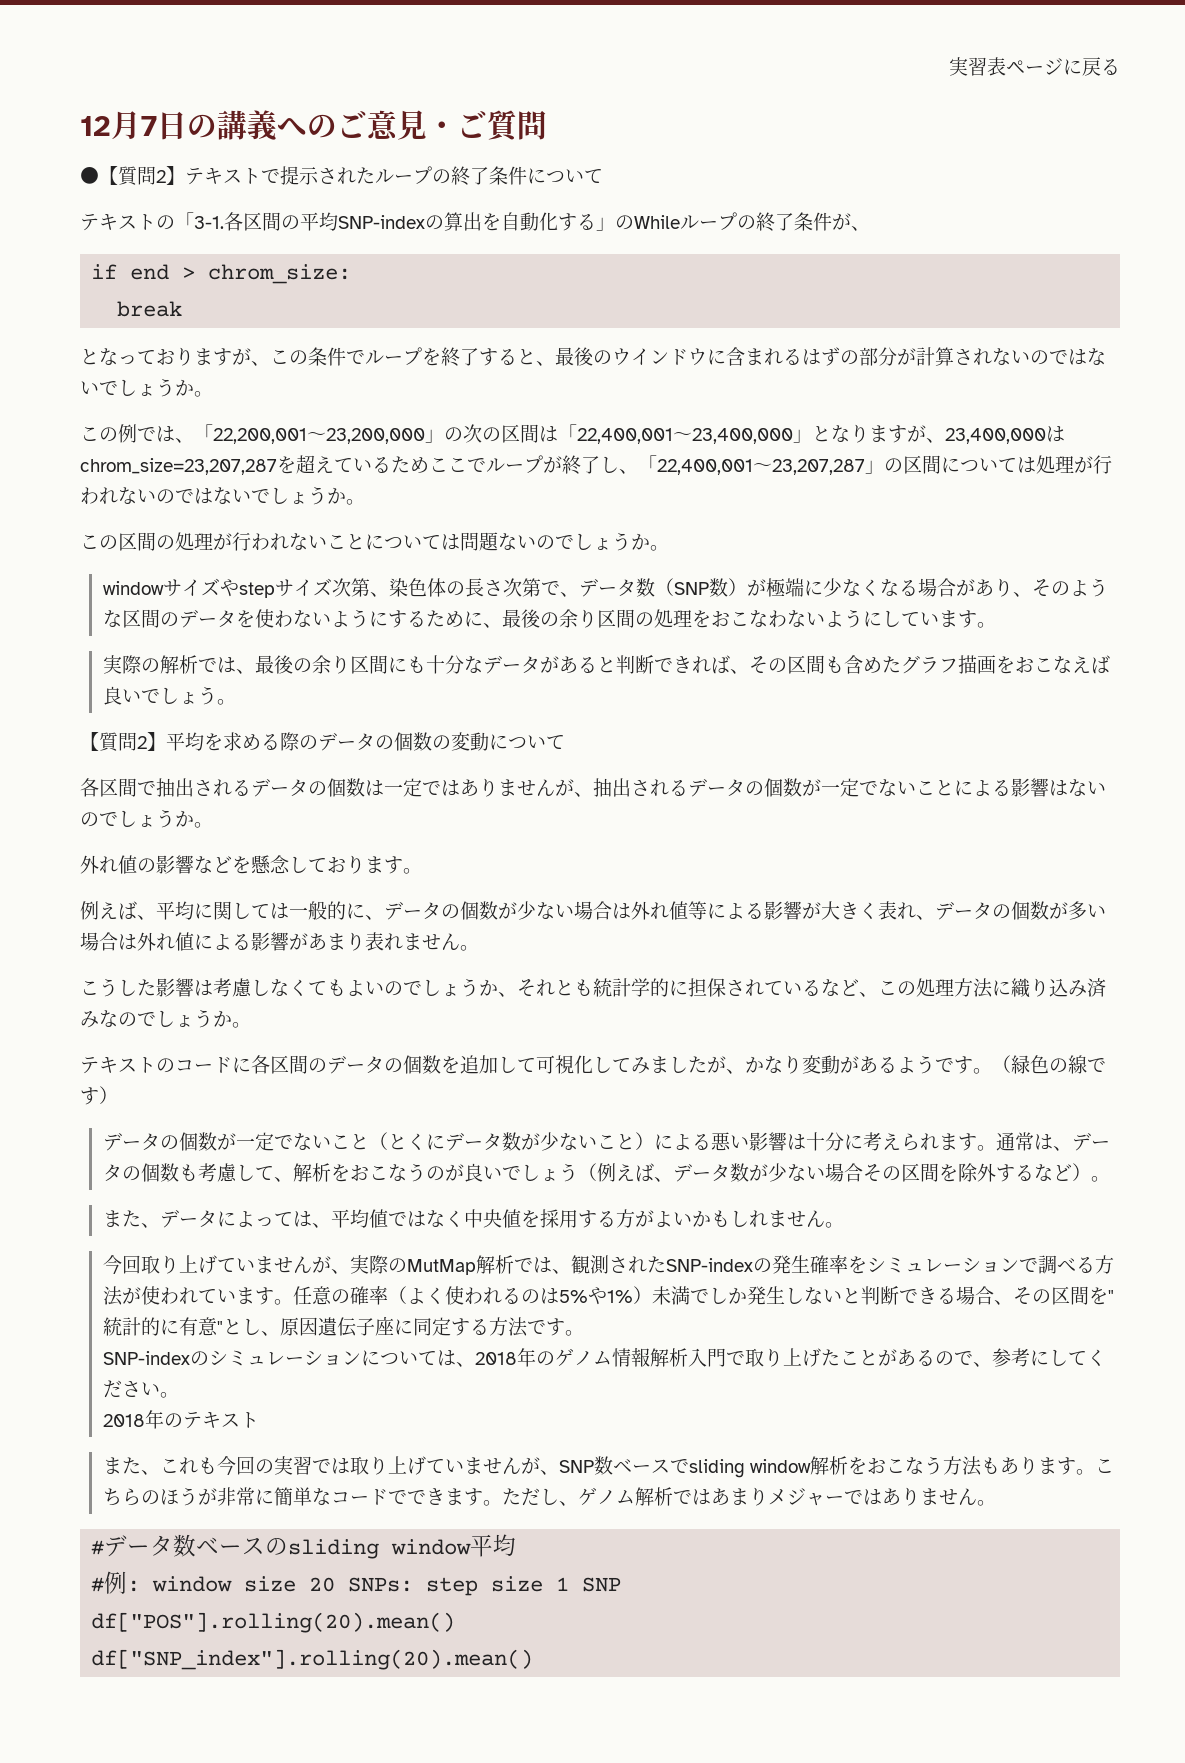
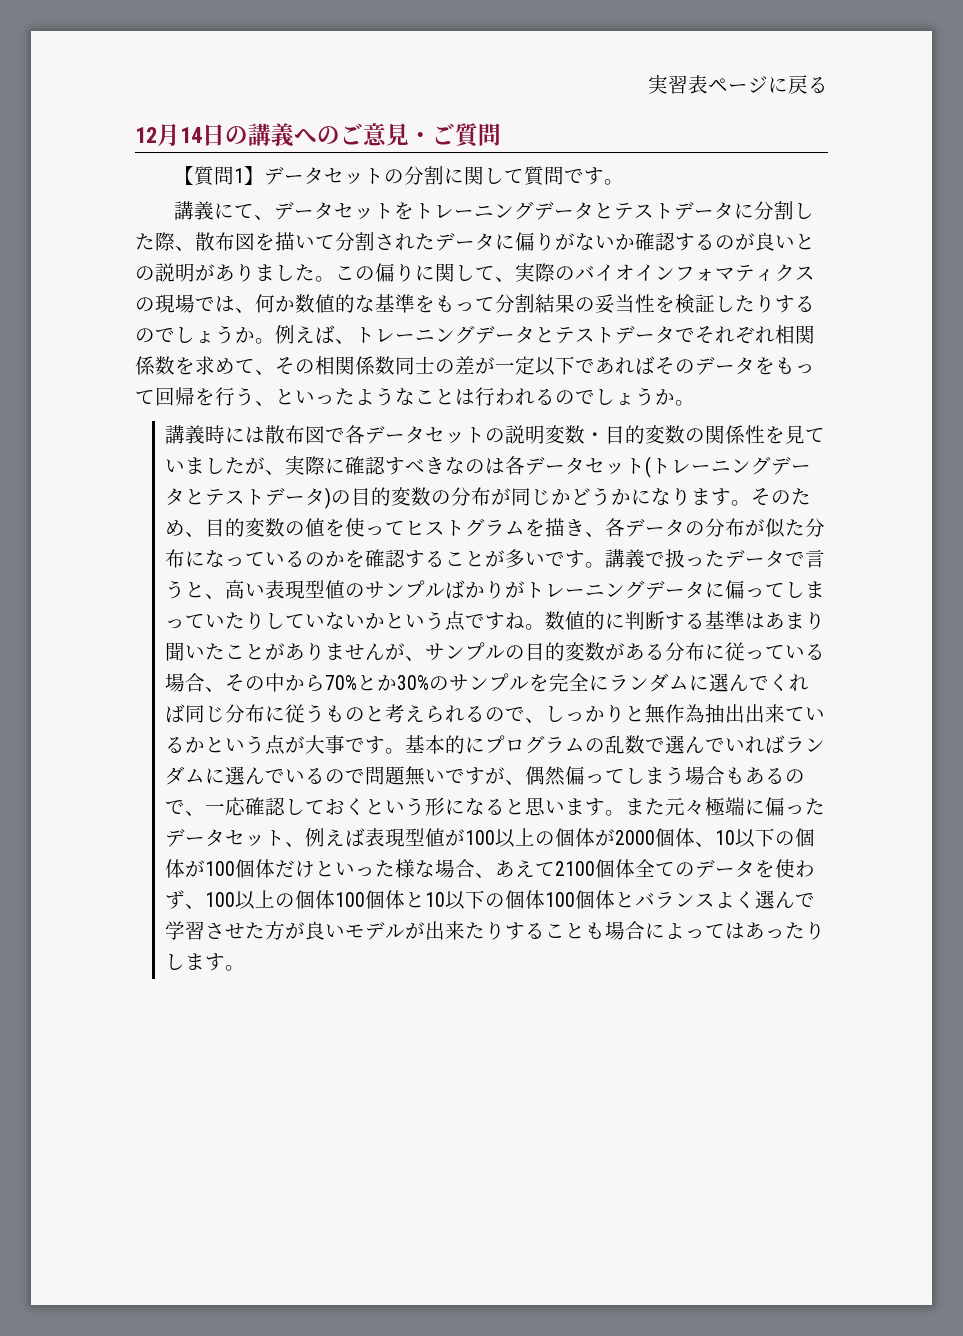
[141,116,157,136] 7 -> [180,127,202,143] 14
[80,166,603,186] [80,212,870,232] [91,264,352,284] [117,301,183,317] [80,347,1106,367] [80,378,213,397] [80,424,1065,444] [80,455,1112,475] [80,486,365,505] [80,532,669,551] [102,578,1108,598] [102,609,996,628] [102,655,1110,674] [102,686,236,705] [80,732,565,752] [80,778,1106,797] [80,809,213,828] [80,855,422,874] [80,901,1106,920] [80,932,479,951] [80,978,1106,998] [80,1009,251,1028] [80,1055,1106,1074] [80,1086,118,1105] [102,1132,1110,1151] [102,1163,1110,1182] [102,1209,844,1228] [102,1255,1114,1275] [102,1286,1114,1306] [102,1316,584,1337] [102,1347,1106,1367] [102,1380,179,1398] [102,1410,259,1429] [102,1456,1114,1478] [102,1487,996,1506] [91,1534,517,1559] [91,1571,622,1596] [91,1612,456,1633] [91,1649,534,1670] ●【質問2】テキストで提示されたループの終了条件について // テキストの「3-1.各区間の平均SNP-indexの算出を自動化する」のWhileループの終了条件が、 // if end > chrom_size: // break // となっておりますが、この条件でループを終了すると、最後のウインドウに含まれるはずの部分が計算されないのではないでしょうか。 // この例では、「22,200,001～23,200,000」の次の区間は「22,400,001～23,400,000」となりますが、23,400,000はchrom_size=23,207,287を超えているためここでループが終了し、「22,400,001～23,207,287」の区間については処理が行われないのではないでしょうか。 // この区間の処理が行われないことについては問題ないのでしょうか。 // windowサイズやstepサイズ次第、染色体の長さ次第で、データ数（SNP数）が極端に少なくなる場合があり、そのような区間のデータを使わないようにするために、最後の余り区間の処理をおこなわないようにしています。 // 実際の解析では、最後の余り区間にも十分なデータがあると判断できれば、その区間も含めたグラフ描画をおこなえば良いでしょう。 // 【質問2】平均を求める際のデータの個数の変動について // 各区間で抽出されるデータの個数は一定ではありませんが、抽出されるデータの個数が一定でないことによる影響はないのでしょうか。 // 外れ値の影響などを懸念しております。 // 例えば、平均に関しては一般的に、データの個数が少ない場合は外れ値等による影響が大きく表れ、データの個数が多い場合は外れ値による影響があまり表れません。 // こうした影響は考慮しなくてもよいのでしょうか、それとも統計学的に担保されているなど、この処理方法に織り込み済みなのでしょうか。 // テキストのコードに各区間のデータの個数を追加して可視化してみましたが、かなり変動があるようです。（緑色の線です） // データの個数が一定でないこと（とくにデータ数が少ないこと）による悪い影響は十分に考えられます。通常は、データの個数も考慮して、解析をおこなうのが良いでしょう（例えば、データ数が少ない場合その区間を除外するなど）。 // また、データによっては、平均値ではなく中央値を採用する方がよいかもしれません。 // 今回取り上げていませんが、実際のMutMap解析では、観測されたSNP-indexの発生確率をシミュレーションで調べる方法が使われています。任意の確率（よく使われるのは5%や1%）未満でしか発生しないと判断できる場合、その区間を"統計的に有意"とし、原因遺伝子座に同定する方法です。 // SNP-indexのシミュレーションについては、2018年のゲノム情報解析入門で取り上げたことがあるので、参考にしてください。 // 2018年のテキスト // また、これも今回の実習では取り上げていませんが、SNP数ベースでsliding window解析をおこなう方法もあります。こちらのほうが非常に簡単なコードでできます。ただし、ゲノム解析ではあまりメジャーではありません。 // #データ数ベースのsliding window平均 // #例: window size 20 SNPs: step size 1 SNP // df["POS"].rolling(20).mean() // df["SNP_index"].rolling(20).mean() -> [173,166,624,186] [173,201,814,220] [135,232,815,251] [135,263,815,282] [135,294,815,314] [135,325,815,344] [135,356,815,376] [135,387,695,406] [165,425,826,444] [165,456,812,478] [165,487,812,509] [165,518,826,538] [165,549,826,568] [165,580,826,599] [165,611,826,631] [165,642,826,661] [165,673,810,692] [165,704,826,724] [165,735,826,755] [165,766,806,786] [165,797,826,816] [165,828,816,848] [165,859,816,878] [165,890,816,910] [165,921,826,940] [165,953,246,971] 【質問1】データセットの分割に関して質問です。 // 講義にて、データセットをトレーニングデータとテストデータに分割した際、散布図を描いて分割されたデータに偏りがないか確認するのが良いとの説明がありました。この偏りに関して、実際のバイオインフォマティクスの現場では、何か数値的な基準をもって分割結果の妥当性を検証したりするのでしょうか。例えば、トレーニングデータとテストデータでそれぞれ相関係数を求めて、その相関係数同士の差が一定以下であればそのデータをもって回帰を行う、といったようなことは行われるのでしょうか。 // 講義時には散布図で各データセットの説明変数・目的変数の関係性を見ていましたが、実際に確認すべきなのは各データセット(トレーニングデータとテストデータ)の目的変数の分布が同じかどうかになります。そのため、目的変数の値を使ってヒストグラムを描き、各データの分布が似た分布になっているのかを確認することが多いです。講義で扱ったデータで言うと、高い表現型値のサンプルばかりがトレーニングデータに偏ってしまっていたりしていないかという点ですね。数値的に判断する基準はあまり聞いたことがありませんが、サンプルの目的変数がある分布に従っている場合、その中から70%とか30%のサンプルを完全にランダムに選んでくれば同じ分布に従うものと考えられるので、しっかりと無作為抽出出来ているかという点が大事です。基本的にプログラムの乱数で選んでいればランダムに選んでいるので問題無いですが、偶然偏ってしまう場合もあるので、一応確認しておくという形になると思います。また元々極端に偏ったデータセット、例えば表現型値が100以上の個体が2000個体、10以下の個体が100個体だけといった様な場合、あえて2100個体全てのデータを使わず、100以上の個体100個体と10以下の個体100個体とバランスよく選んで学習させた方が良いモデルが出来たりすることも場合によってはあったりします。

